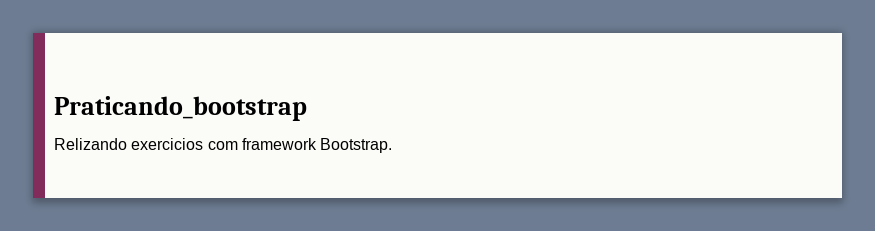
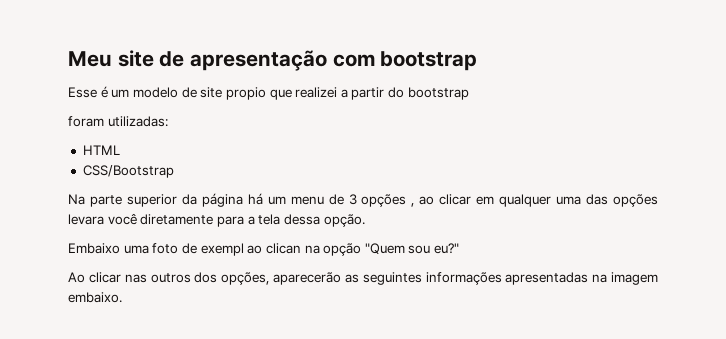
[54,96,307,121] [54,138,393,153] Praticando_bootstrap // Relizando exercicios com framework Bootstrap. -> [68,50,478,71] [68,86,469,100] [68,116,168,127] [82,145,120,155] [82,165,174,178] [68,193,659,207] [68,213,365,227] [68,243,460,256] [68,272,658,285] [68,292,122,303] Meu site de apresentação com bootstrap // Esse é um modelo de site propio que realizei a partir do bootstrap // foram utilizadas: // HTML // CSS/Bootstrap // Na parte superior da página há um menu de 3 opções , ao clicar em qualquer uma das opções levara você diretamente para a tela dessa opção. // Embaixo uma foto de exempl ao clican na opção "Quem sou eu?" // Ao clicar nas outros dos opções, aparecerão as seguintes informações apresentadas na imagem embaixo.

